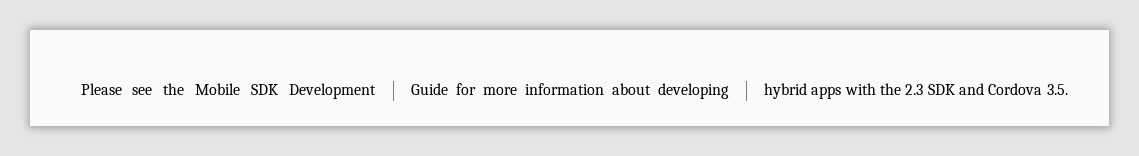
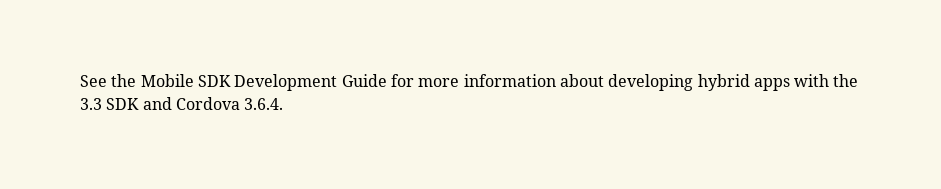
[80,83,153,95] Please see -> [80,75,107,87] See
[905,84,924,95] 2.3 -> [80,98,102,110] 3.3
[1046,84,1068,95] 3.5. -> [244,98,284,110] 3.6.4.

